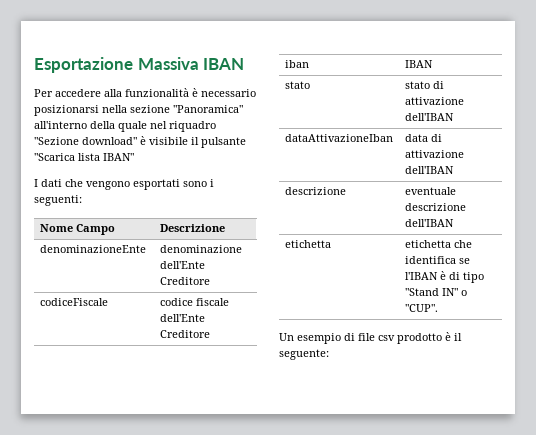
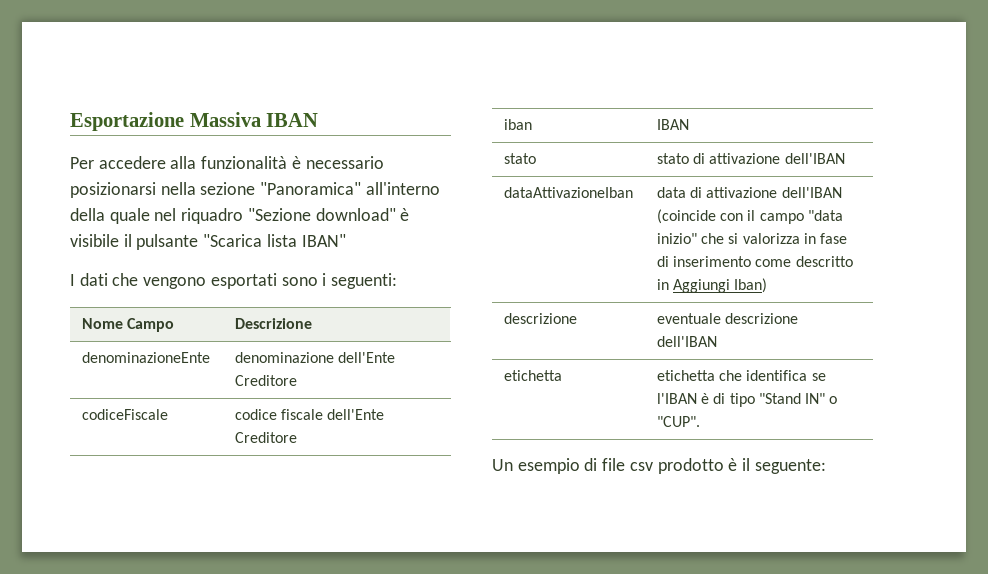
(454, 170) none -> [656,209,843,224] [656,233,848,244] [656,256,853,267] [656,278,768,293] (coincide con il campo "data inizio" che si valorizza in fase di inserimento come descritto in Aggiungi Iban)

